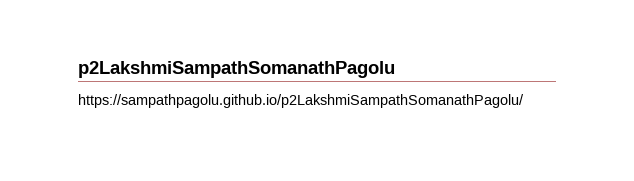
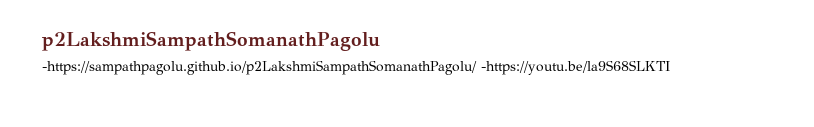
[78,94,524,108] https://sampathpagolu.github.io/p2LakshmiSampathSomanathPagolu/ -> [42,60,670,75] -https://sampathpagolu.github.io/p2LakshmiSampathSomanathPagolu/ -https://youtu.be/la9S68SLKTI

